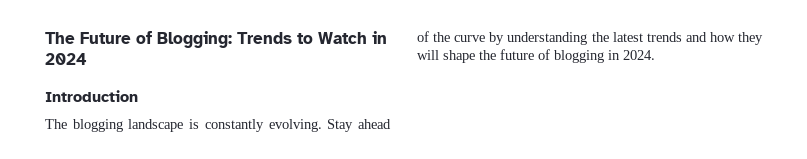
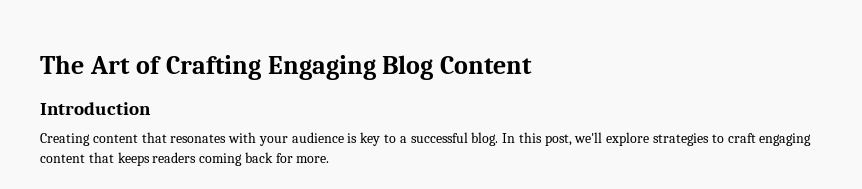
[45,31,387,48] [45,53,87,65] [45,90,138,102] [45,119,392,132] [417,31,763,45] [417,49,655,63] The Future of Blogging: Trends to Watch in 2024 // Introduction // The blogging landscape is constantly evolving. Stay ahead of the curve by understanding the latest trends and how they will shape the future of blogging in 2024. -> [40,55,533,80] [40,102,151,115] [40,132,812,146] [40,152,330,166] The Art of Crafting Engaging Blog Content // Introduction // Creating content that resonates with your audience is key to a successful blog. In this post, we'll explore strategies to craft engaging content that keeps readers coming back for more.

